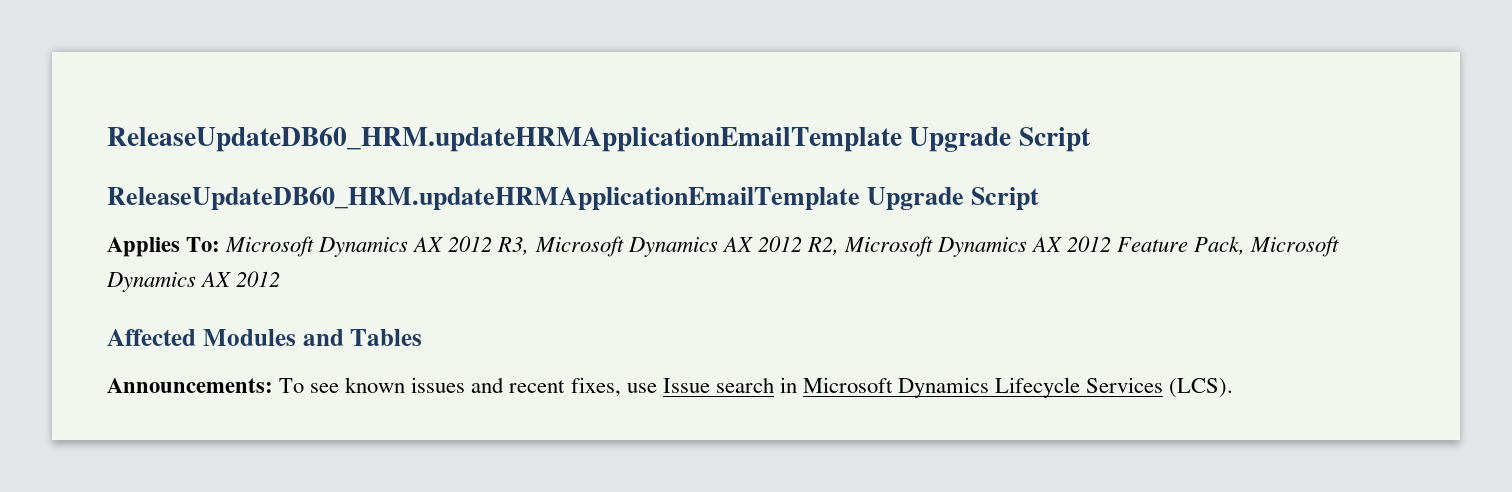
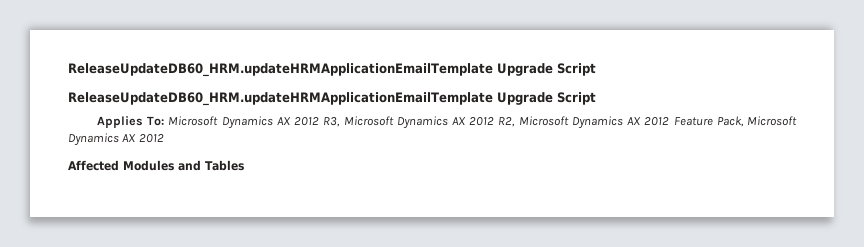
[107,377,1234,398] // Announcements: To see known issues and recent fixes, use Issue search in Microsoft Dynamics Lifecycle Services (LCS). -> (244, 165) none

